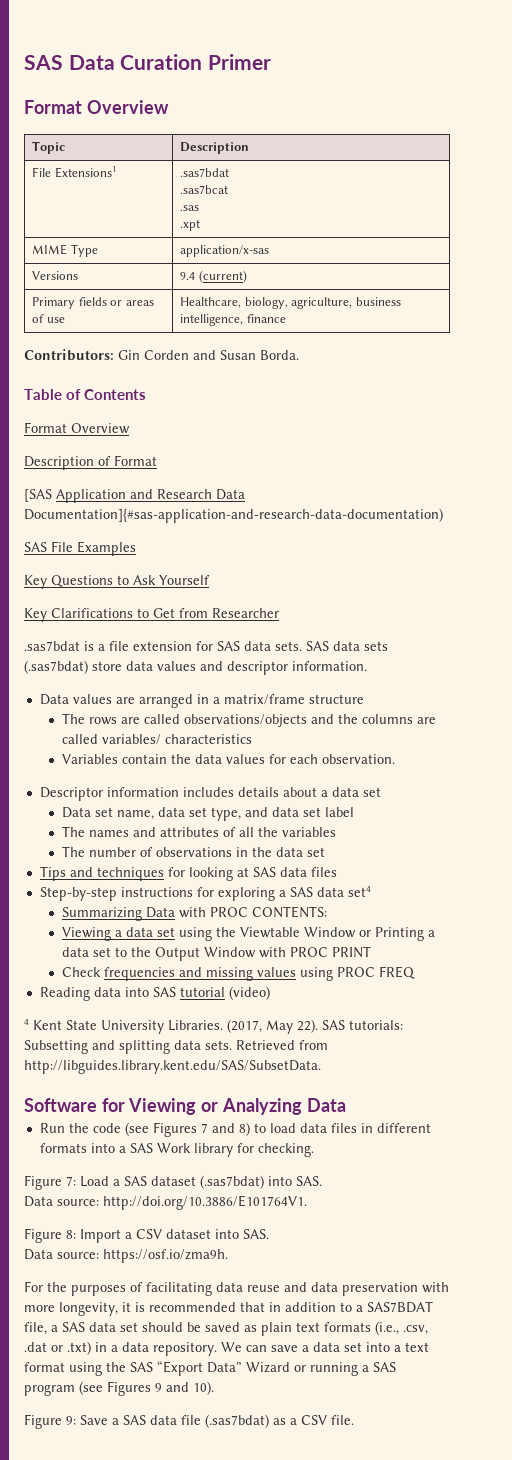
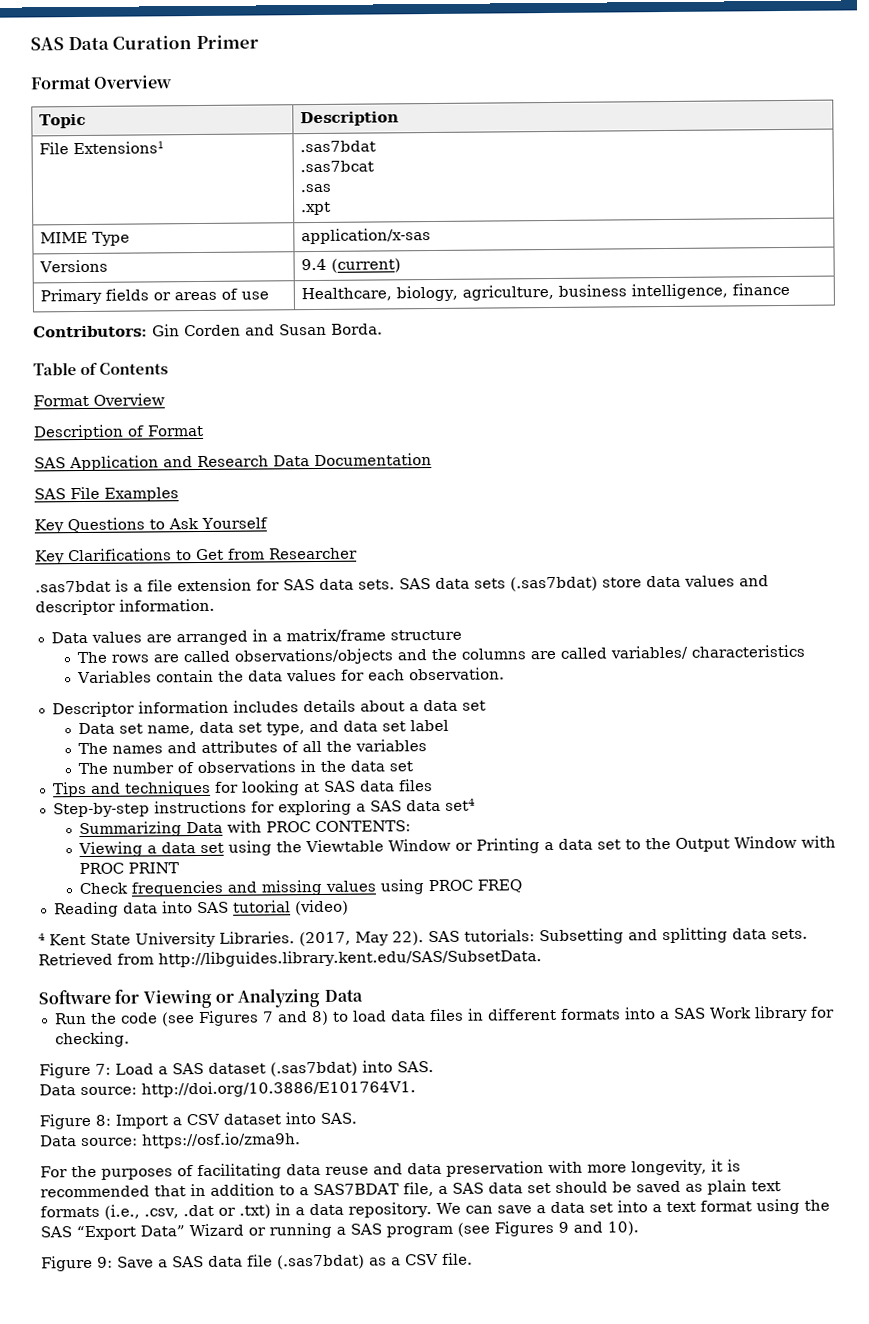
[24,489,52,502] [SAS -> [34,457,66,469] SAS
[24,508,443,523] Documentation]{#sas-application-and-research-data-documentation) -> [314,453,432,467] Documentation

